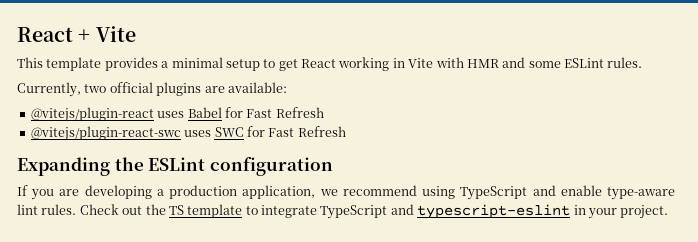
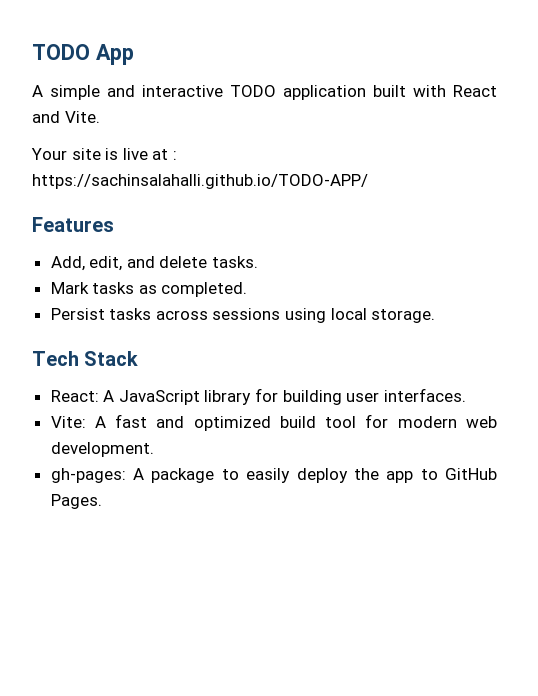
[17,26,136,42] [17,57,643,71] [17,82,287,97] [30,107,324,122] [30,126,346,141] [17,157,333,176] [17,185,676,200] [17,204,669,219] React + Vite // This template provides a minimal setup to get React working in Vite with HMR and some ESLint rules. // Currently, two official plugins are available: // @vitejs/plugin-react uses Babel for Fast Refresh // @vitejs/plugin-react-swc uses SWC for Fast Refresh // Expanding the ESLint configuration // If you are developing a production application, we recommend using TypeScript and enable type-aware lint rules. Check out the TS template to integrate TypeScript and typescript-eslint in your project. -> [32,44,134,65] [32,85,497,100] [32,111,100,123] [31,148,177,160] [32,174,368,189] [32,217,114,232] [50,256,259,271] [50,282,248,297] [50,308,436,323] [32,351,139,366] [50,388,466,405] [50,414,497,431] [50,442,154,457] [50,468,498,483] [50,494,102,509] TODO App // A simple and interactive TODO application built with React and Vite. // Your site is live at : https://sachinsalahalli.github.io/TODO-APP/ // Features // Add, edit, and delete tasks. // Mark tasks as completed. // Persist tasks across sessions using local storage. // Tech Stack // React: A JavaScript library for building user interfaces. // Vite: A fast and optimized build tool for modern web development. // gh-pages: A package to easily deploy the app to GitHub Pages.

